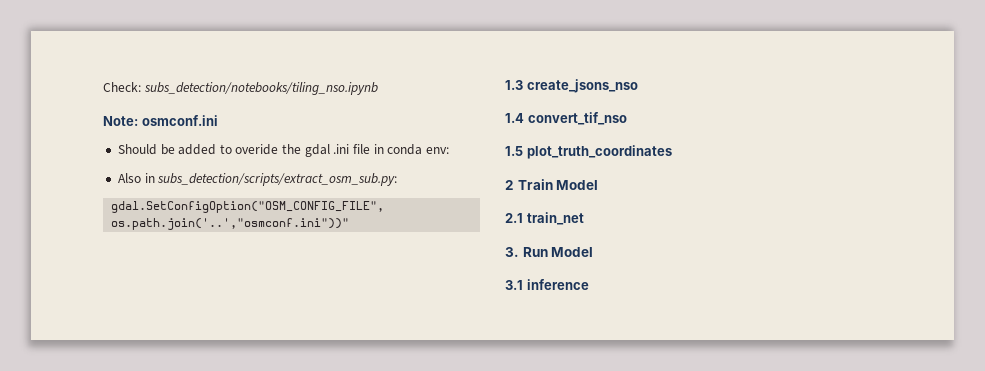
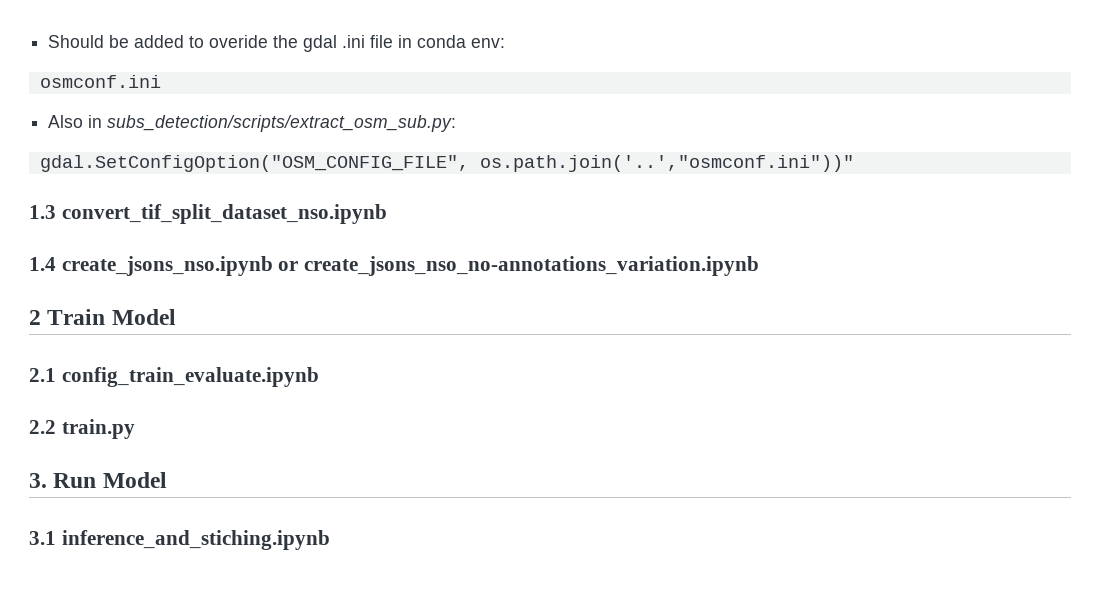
[103,82,378,95] [103,115,218,126] Check: subs_detection/notebooks/tiling_nso.ipynb // Note: osmconf.ini // -> (48, 41) none
(449, 150) none -> [39,75,161,88] // osmconf.ini
[526,79,638,93] create_jsons_nso -> [61,204,387,224] convert_tif_split_dataset_nso.ipynb
[527,112,627,125] [505,145,672,159] convert_tif_nso // 1.5 plot_truth_coordinates -> [61,256,760,276] create_jsons_nso.ipynb or create_jsons_nso_no-annotations_variation.ipynb
[526,212,584,225] train_net -> [61,367,319,387] [29,419,135,439] config_train_evaluate.ipynb // 2.2 train.py
[526,279,589,290] inference -> [61,530,330,550] inference_and_stiching.ipynb

